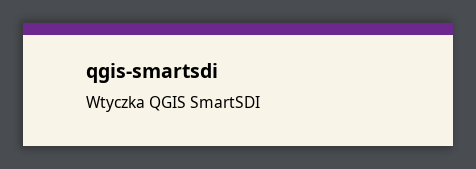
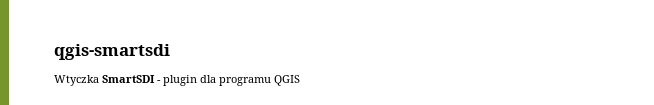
[149,96,261,111] QGIS SmartSDI -> [102,75,300,86] SmartSDI - plugin dla programu QGIS

